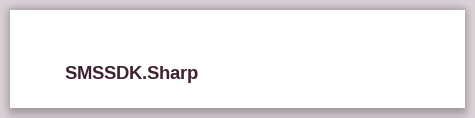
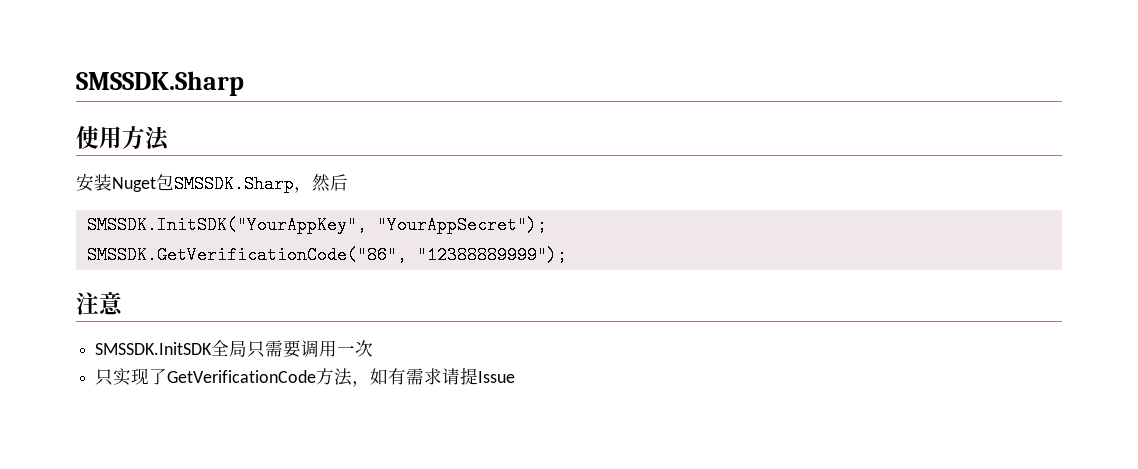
[65,66,198,83] SMSSDK.Sharp -> [76,71,244,96] [76,126,170,151] [76,173,348,193] [86,216,547,234] [86,246,567,264] [76,292,123,315] [95,340,374,358] [95,367,516,387] SMSSDK.Sharp // 使用方法 // 安装Nuget包SMSSDK.Sharp，然后 // SMSSDK.InitSDK("YourAppKey", "YourAppSecret"); // SMSSDK.GetVerificationCode("86", "12388889999"); // 注意 // SMSSDK.InitSDK全局只需要调用一次 // 只实现了GetVerificationCode方法，如有需求请提Issue

